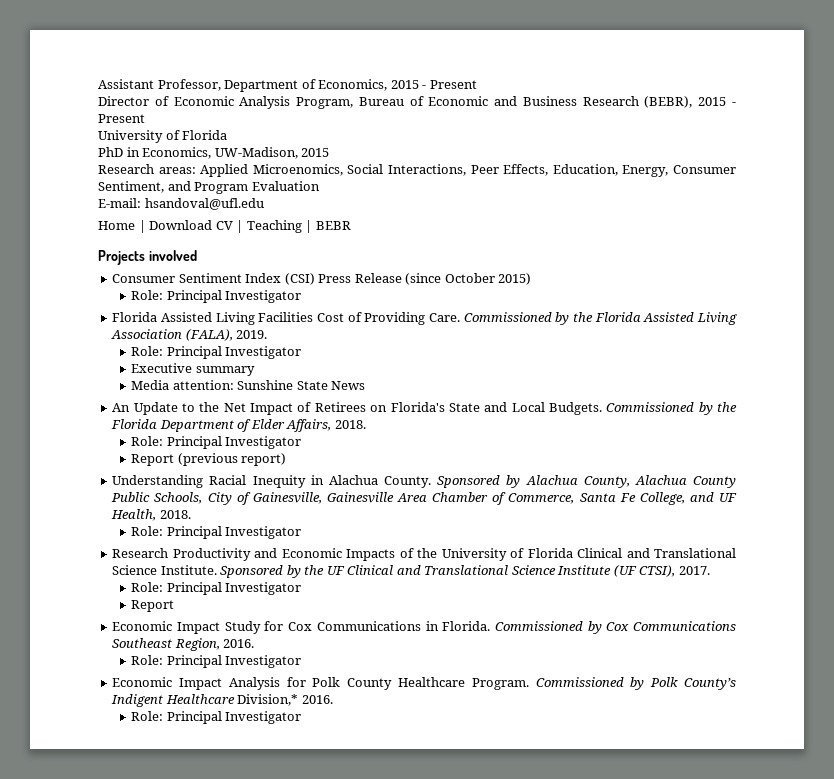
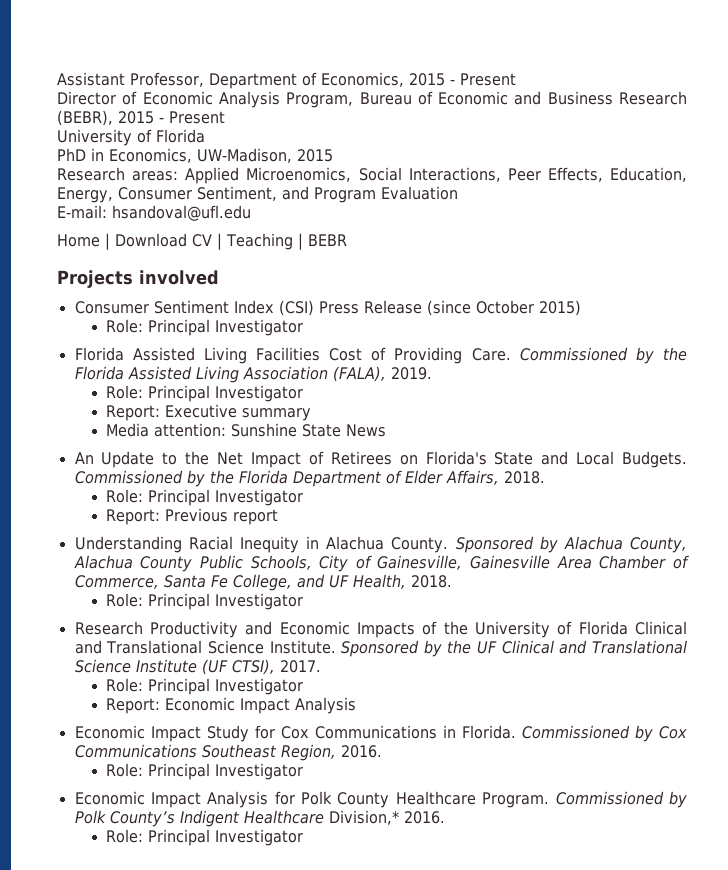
(302, 352) none -> [106,405,161,421] Report:
[131,453,287,466] Report (previous report) -> [106,508,279,525] Report: Previous report
[131,600,175,612] Report -> [106,697,357,714] Report: Economic Impact Analysis

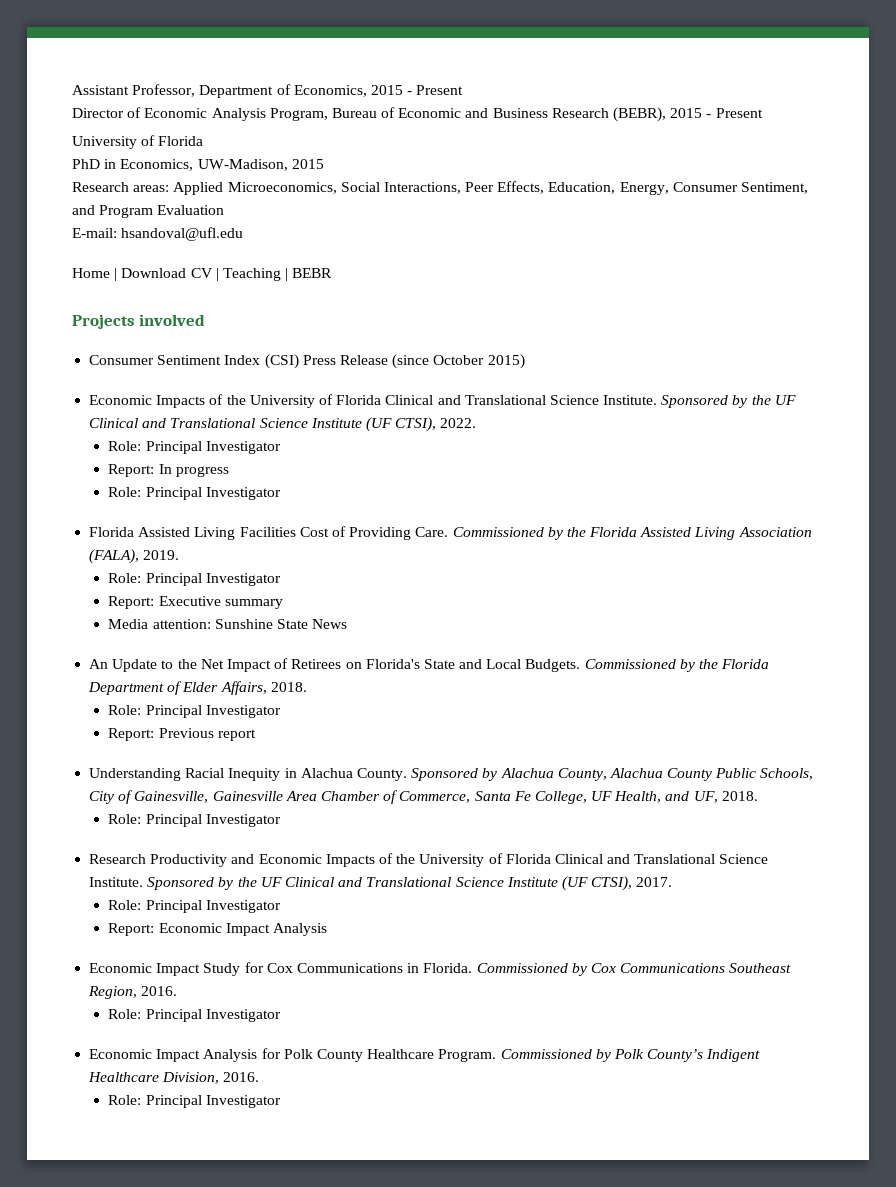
[246,167,352,182] Microenomics, -> [227,182,337,194] Microeconomics,
(581, 308) none -> [89,394,796,408] [89,417,477,432] [108,441,281,454] [108,464,229,477] // Economic Impacts of the University of Florida Clinical and Translational Science Institute. Sponsored by the UF Clinical and Translational Science Institute (UF CTSI), 2022. // Role: Principal Investigator // Report: In progress
[296,574,325,588] and -> (587, 797) none
(406, 581) none -> [665,791,718,803] and UF,
[328,810,399,825] Division,* -> [162,1072,220,1084] Division,

